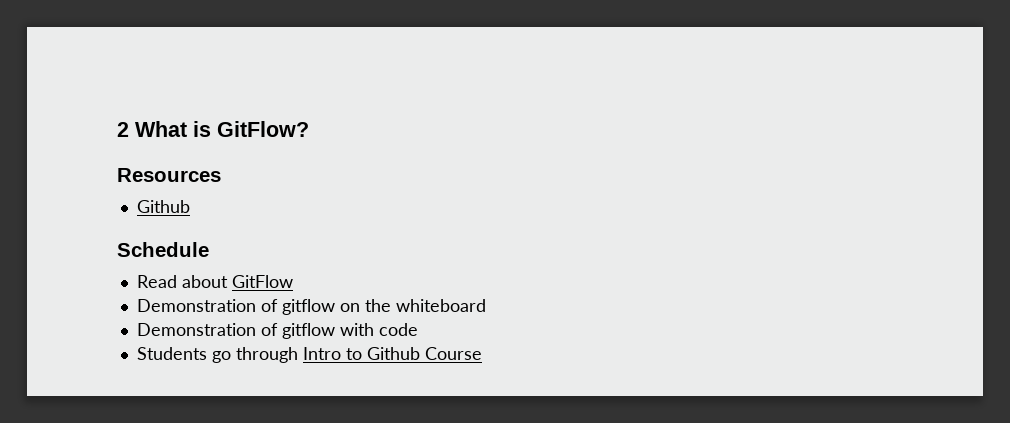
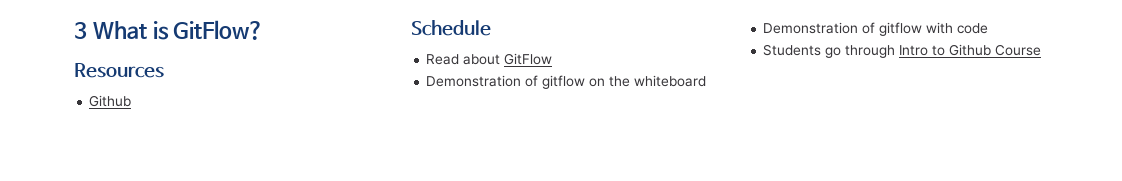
[117,122,129,137] 2 -> [74,22,87,39] 3

